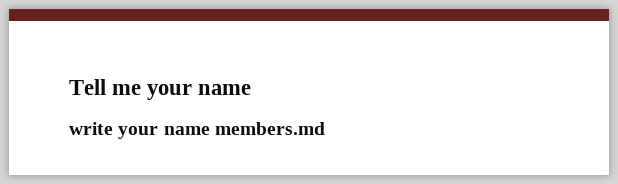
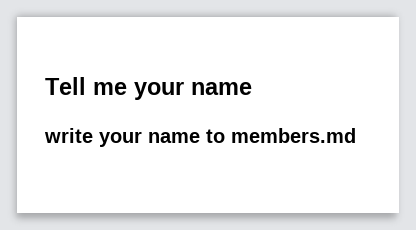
(210, 130) none -> [206,129,225,143] to

